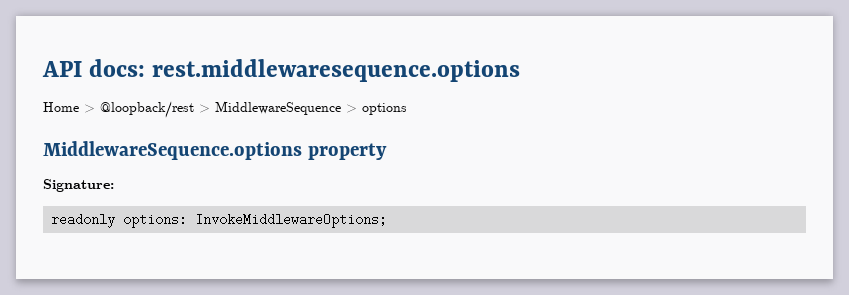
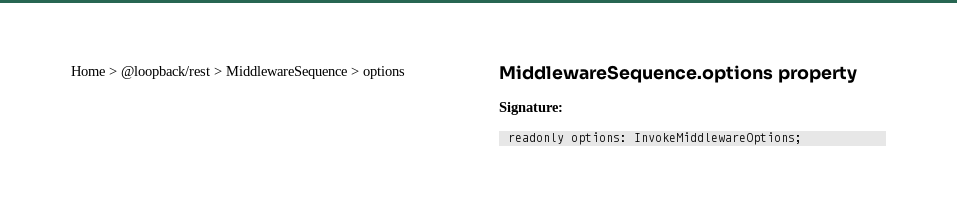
[42,59,521,82] API docs: rest.middlewaresequence.options // -> (71, 71) none

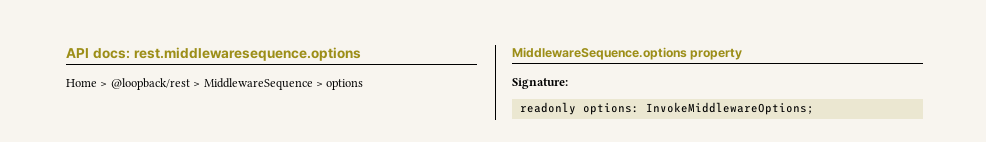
(71, 71) none -> [66,47,361,61] API docs: rest.middlewaresequence.options //

